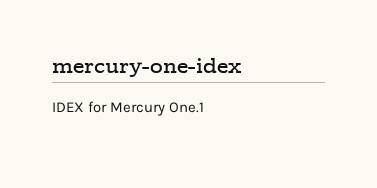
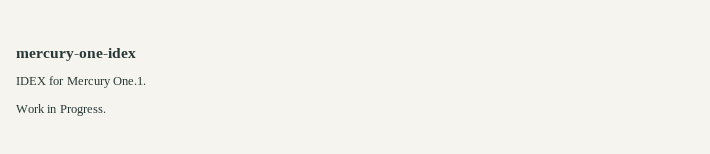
[169,102,205,113] One.1 -> [113,77,147,85] [16,104,106,116] One.1. // Work in Progress.

